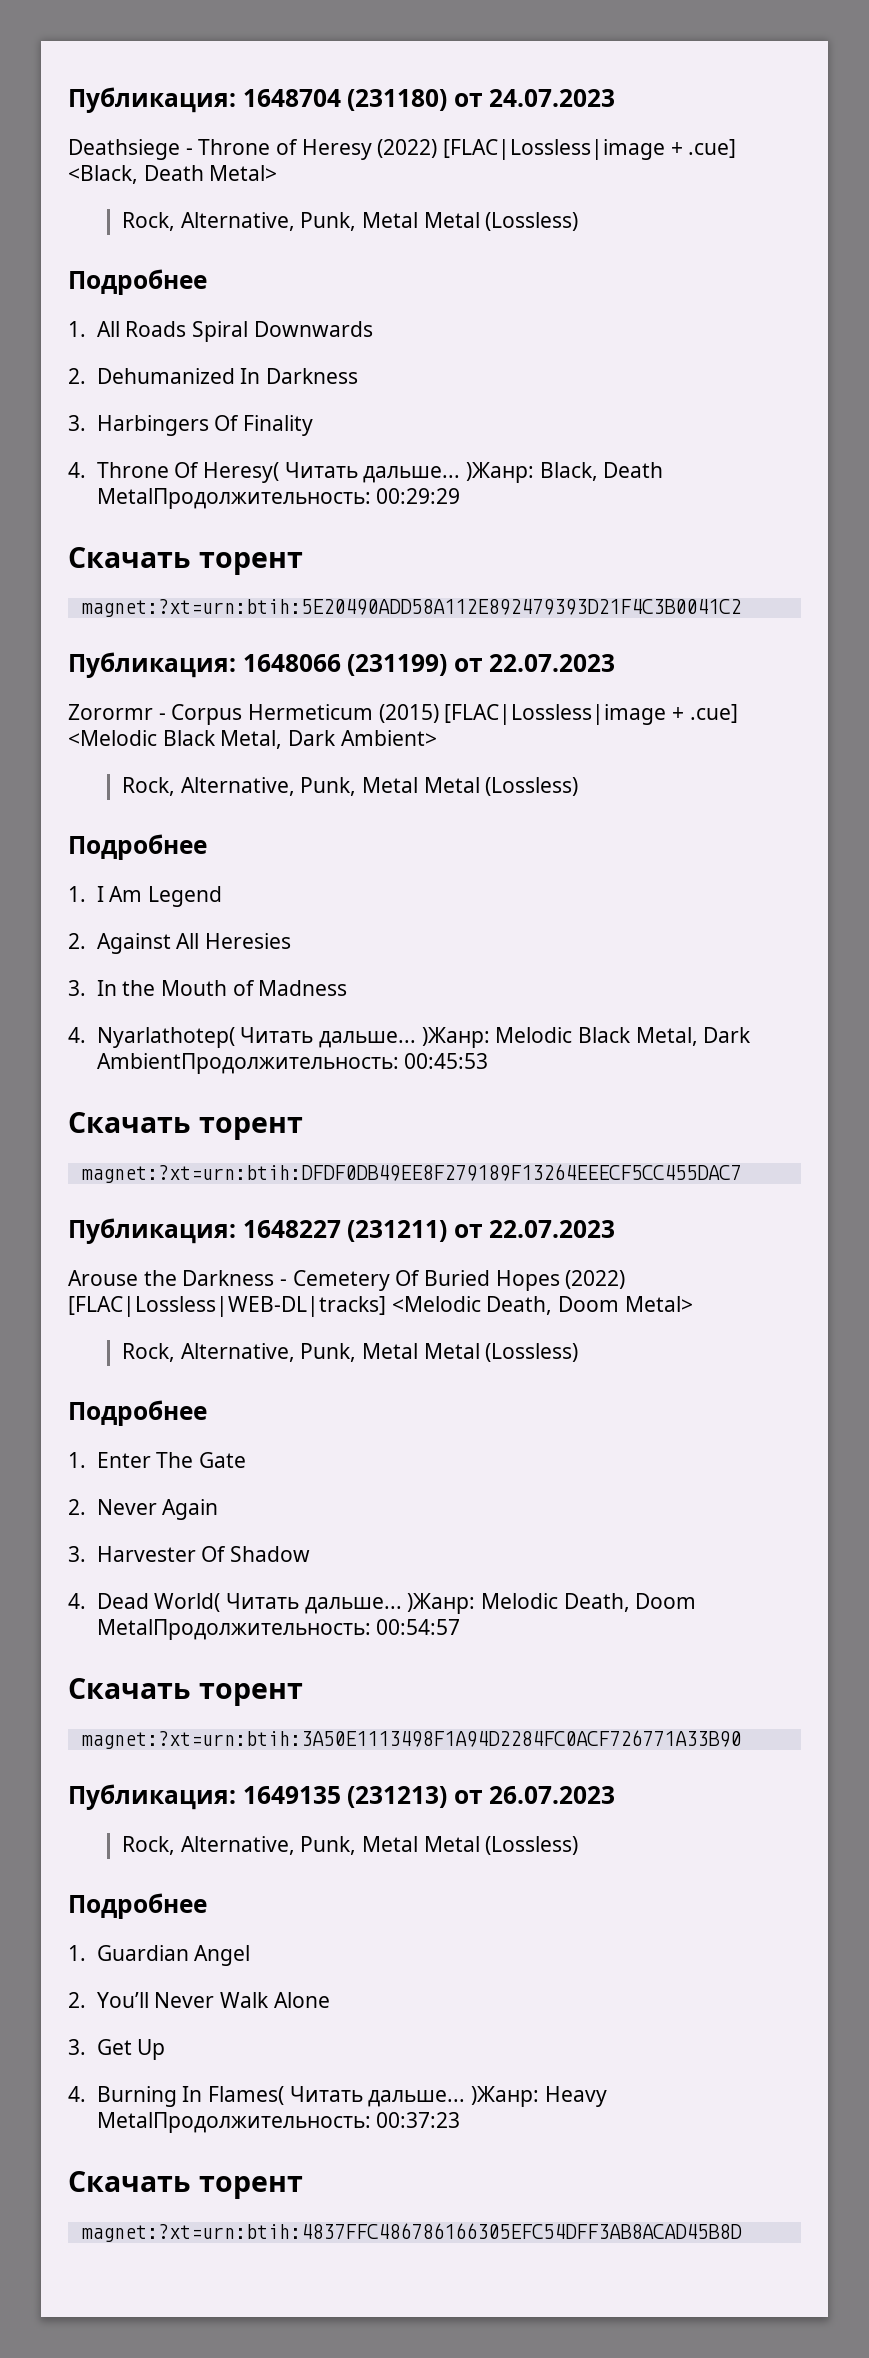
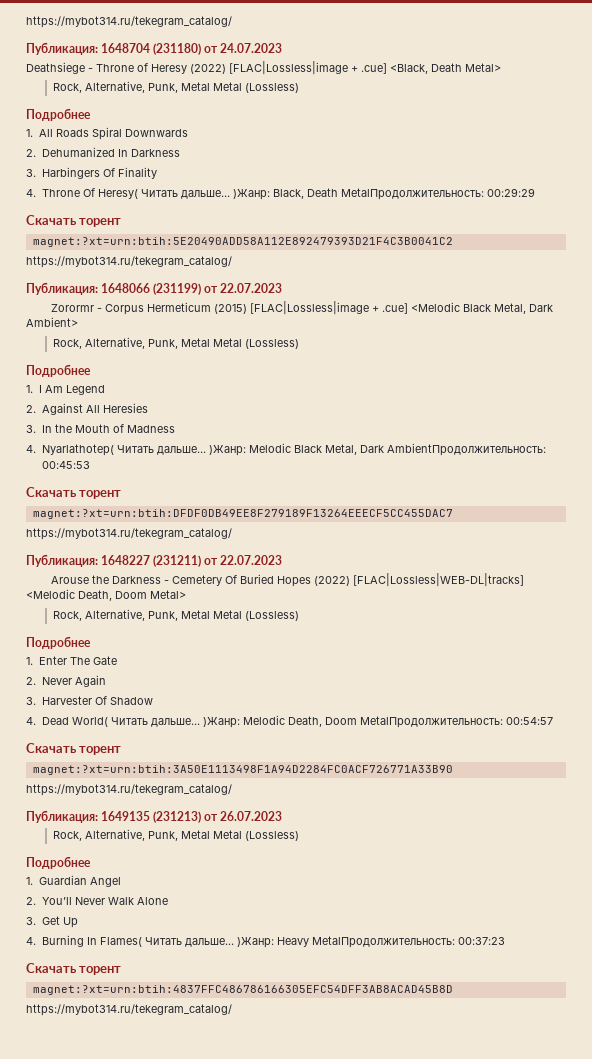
(68, 100) none -> [26,16,232,28] https://mybot314.ru/tekegram_catalog/ //
(741, 608) none -> [26,256,232,268] // https://mybot314.ru/tekegram_catalog/
(741, 1173) none -> [26,528,232,540] // https://mybot314.ru/tekegram_catalog/
(741, 1739) none -> [26,784,232,796] // https://mybot314.ru/tekegram_catalog/
(742, 2232) none -> [26,1004,232,1016] // https://mybot314.ru/tekegram_catalog/

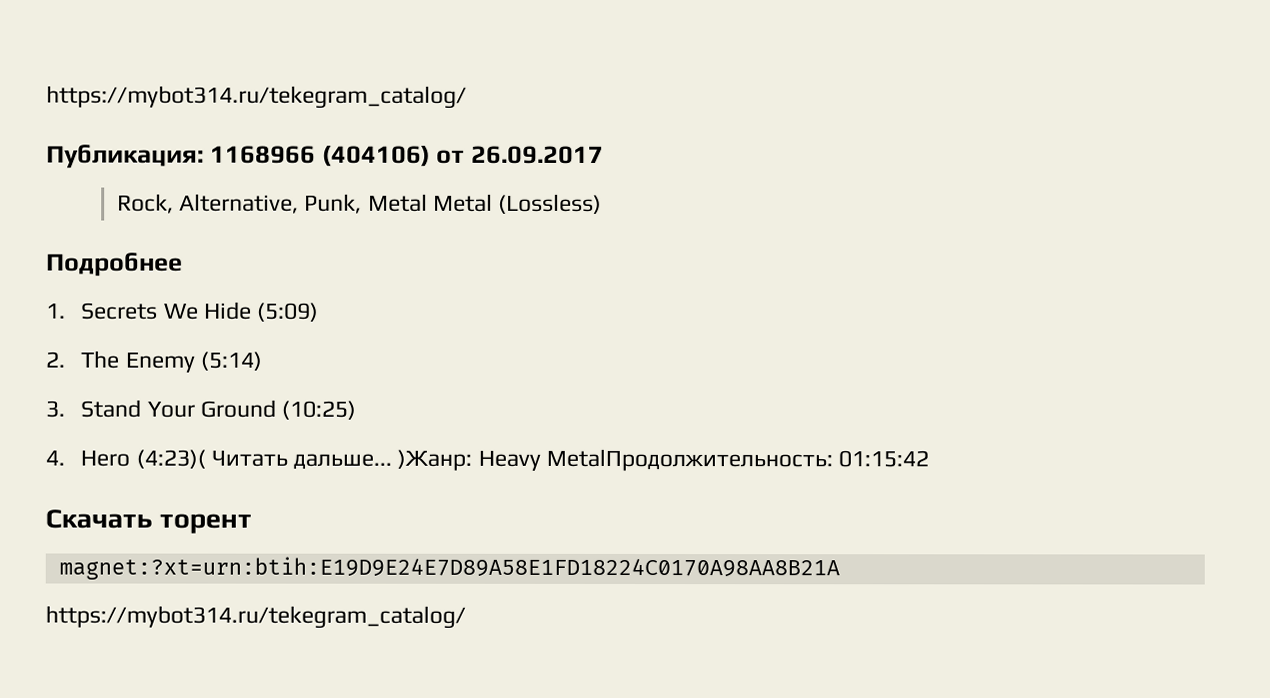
[26,16,232,28] [26,42,283,55] [26,61,501,75] [52,81,299,93] [26,108,91,121] [26,127,189,140] [26,147,180,157] [26,167,157,179] [26,188,535,200] [26,215,122,227] [32,237,453,247] [26,256,232,268] [26,282,283,295] [50,301,553,315] [26,317,78,327] [52,337,299,349] [26,364,91,377] [26,385,106,395] [26,403,148,415] [26,424,175,433] [26,443,546,456] [41,461,90,469] [26,487,122,499] [32,509,453,519] [26,528,232,540] [26,554,283,567] [50,573,524,587] [26,589,186,601] [52,609,299,621] [26,636,91,649] [26,656,118,665] [26,675,106,687] [26,696,153,705] [26,715,553,728] [26,743,122,755] [32,765,453,775] [26,784,232,796] [26,810,283,823] [52,829,299,841] [26,856,91,869] [26,875,122,887] [26,897,168,905] [26,916,78,928] [26,935,142,947] https://mybot314.ru/tekegram_catalog/ // Публикация: 1648704 (231180) от 24.07.2023 // Deathsiege - Throne of Heresy (2022) [FLAC|Lossless|image + .cue] <Black, Death Metal> // Rock, Alternative, Punk, Metal Metal (Lossless) // Подробнее // 1. All Roads Spiral Downwards // 2. Dehumanized In Darkness // 3. Harbingers Of Finality // 4. Throne Of Heresy( Читать дальше... )Жанр: Black, Death MetalПродолжительность: 00:29:29 // Скачать торент // magnet:?xt=urn:btih:5E20490ADD58A112E892479393D21F4C3B0041C2 // https://mybot314.ru/tekegram_catalog/ // Публикация: 1648066 (231199) от 22.07.2023 // Zorormr - Corpus Hermeticum (2015) [FLAC|Lossless|image + .cue] <Melodic Black Metal, Dark Ambient> // Rock, Alternative, Punk, Metal Metal (Lossless) // Подробнее // 1. I Am Legend // 2. Against All Heresies // 3. In the Mouth of Madness // 4. Nyarlathotep( Читать дальше... )Жанр: Melodic Black Metal, Dark AmbientПродолжительность: 00:45:53 // Скачать торент // magnet:?xt=urn:btih:DFDF0DB49EE8F279189F13264EEECF5CC455DAC7 // https://mybot314.ru/tekegram_catalog/ // Публикация: 1648227 (231211) от 22.07.2023 // Arouse the Darkness - Cemetery Of Buried Hopes (2022) [FLAC|Lossless|WEB-DL|tracks] <Melodic Death, Doom Metal> // Rock, Alternative, Punk, Metal Metal (Lossless) // Подробнее // 1. Enter The Gate // 2. Never Again // 3. Harvester Of Shadow // 4. Dead World( Читать дальше... )Жанр: Melodic Death, Doom MetalПродолжительность: 00:54:57 // Скачать торент // magnet:?xt=urn:btih:3A50E1113498F1A94D2284FC0ACF726771A33B90 // https://mybot314.ru/tekegram_catalog/ // Публикация: 1649135 (231213) от 26.07.2023 // Rock, Alternative, Punk, Metal Metal (Lossless) // Подробнее // 1. Guardian Angel // 2. You’ll Never Walk Alone // 3. Get Up // 4. Burning In Flames( -> [46,85,467,109] [46,144,604,169] [116,193,602,214] [46,252,183,277] [46,301,320,322] [45,350,262,373] [45,399,357,420] [45,449,206,469] https://mybot314.ru/tekegram_catalog/ // Публикация: 1168966 (404106) от 26.09.2017 // Rock, Alternative, Punk, Metal Metal (Lossless) // Подробнее // 1. Secrets We Hide (5:09) // 2. The Enemy (5:14) // 3. Stand Your Ground (10:25) // 4. Hero (4:23)(
[457,937,505,945] [26,963,122,975] [32,985,453,995] 00:37:23 // Скачать торент // magnet:?xt=urn:btih:4837FFC486786166305EFC54DFF3AB8ACAD45B8D -> [837,450,929,468] [45,509,253,534] [58,556,840,581] 01:15:42 // Скачать торент // magnet:?xt=urn:btih:E19D9E24E7D89A58E1FD18224C0170A98AA8B21A

